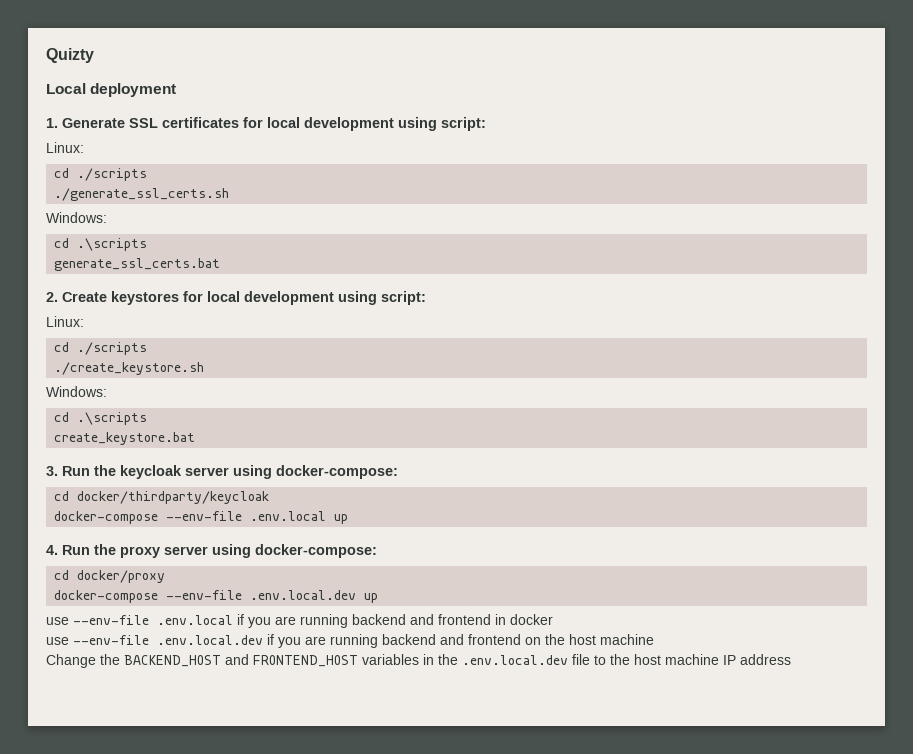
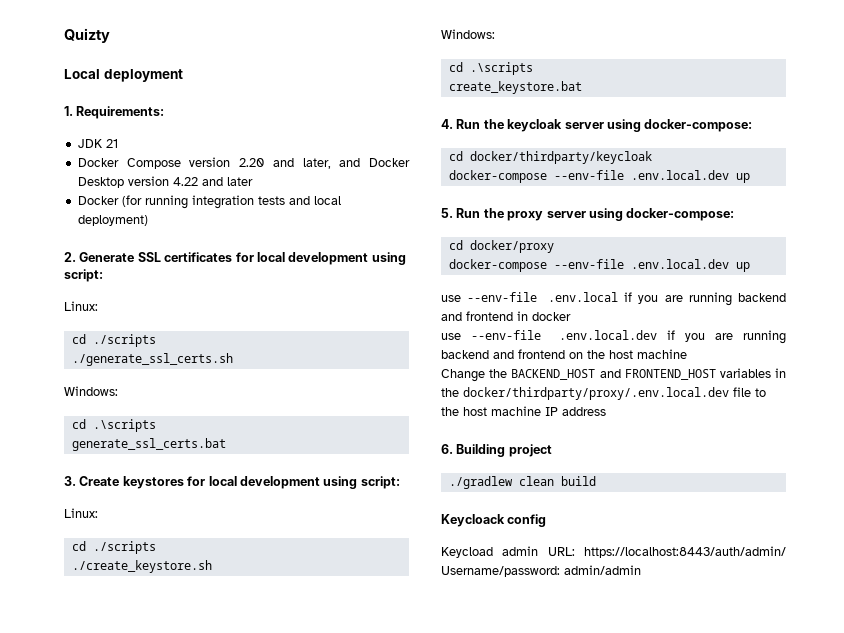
(58, 123) none -> [76,106,165,119] [77,139,118,148] [77,157,410,169] [77,176,253,188] [77,195,341,209] [77,215,148,226] [64,252,76,262] Requirements: // JDK 21 // Docker Compose version 2.20 and later, and Docker Desktop version 4.22 and later // Docker (for running integration tests and local deployment) // 2.
[46,292,58,302] 2. -> [64,476,76,486] 3.
[46,466,58,476] 3. -> [441,119,453,129] 4.
[250,511,349,524] [46,545,58,555] .env.local up // 4. -> [630,170,750,183] [441,208,453,218] .env.local.dev up // 5.
[462,655,568,665] .env.local.dev -> [463,387,729,400] docker/thirdparty/proxy/.env.local.dev
(791, 659) none -> [441,444,552,457] [448,476,596,489] [441,514,547,527] [441,546,786,558] [441,565,641,577] // 6. Building project // ./gradlew clean build // Keycloack config // Keycload admin URL: https://localhost:8443/auth/admin/ Username/password: admin/admin

